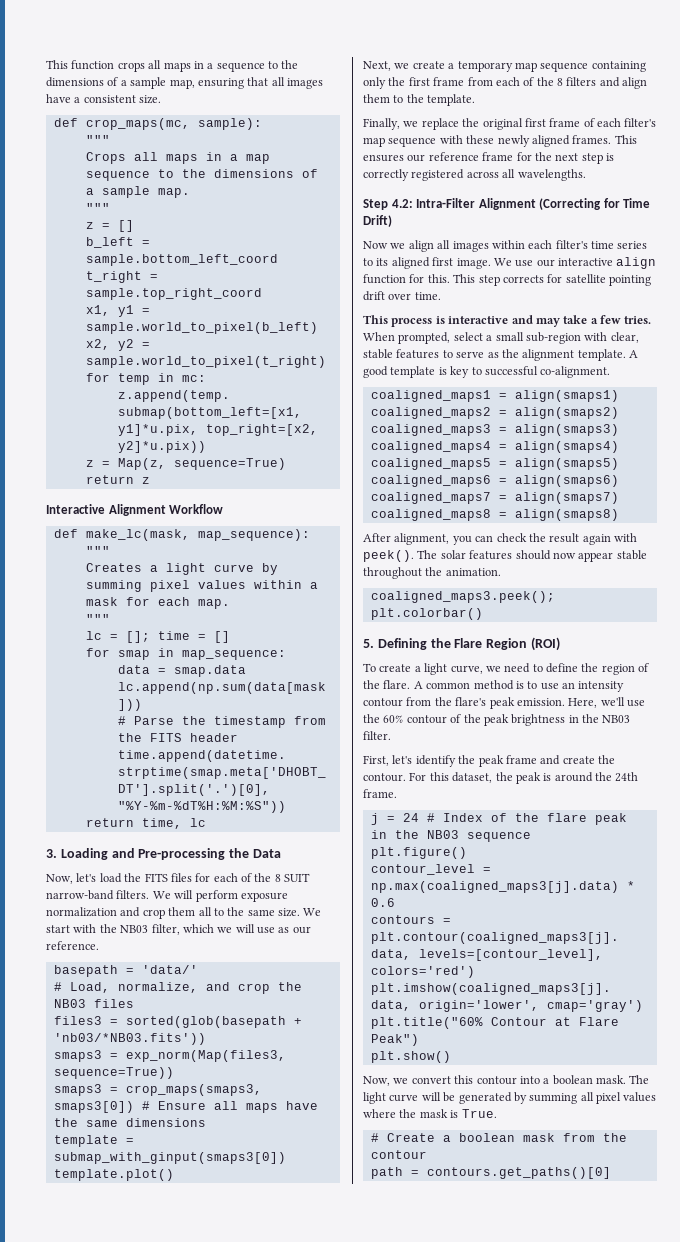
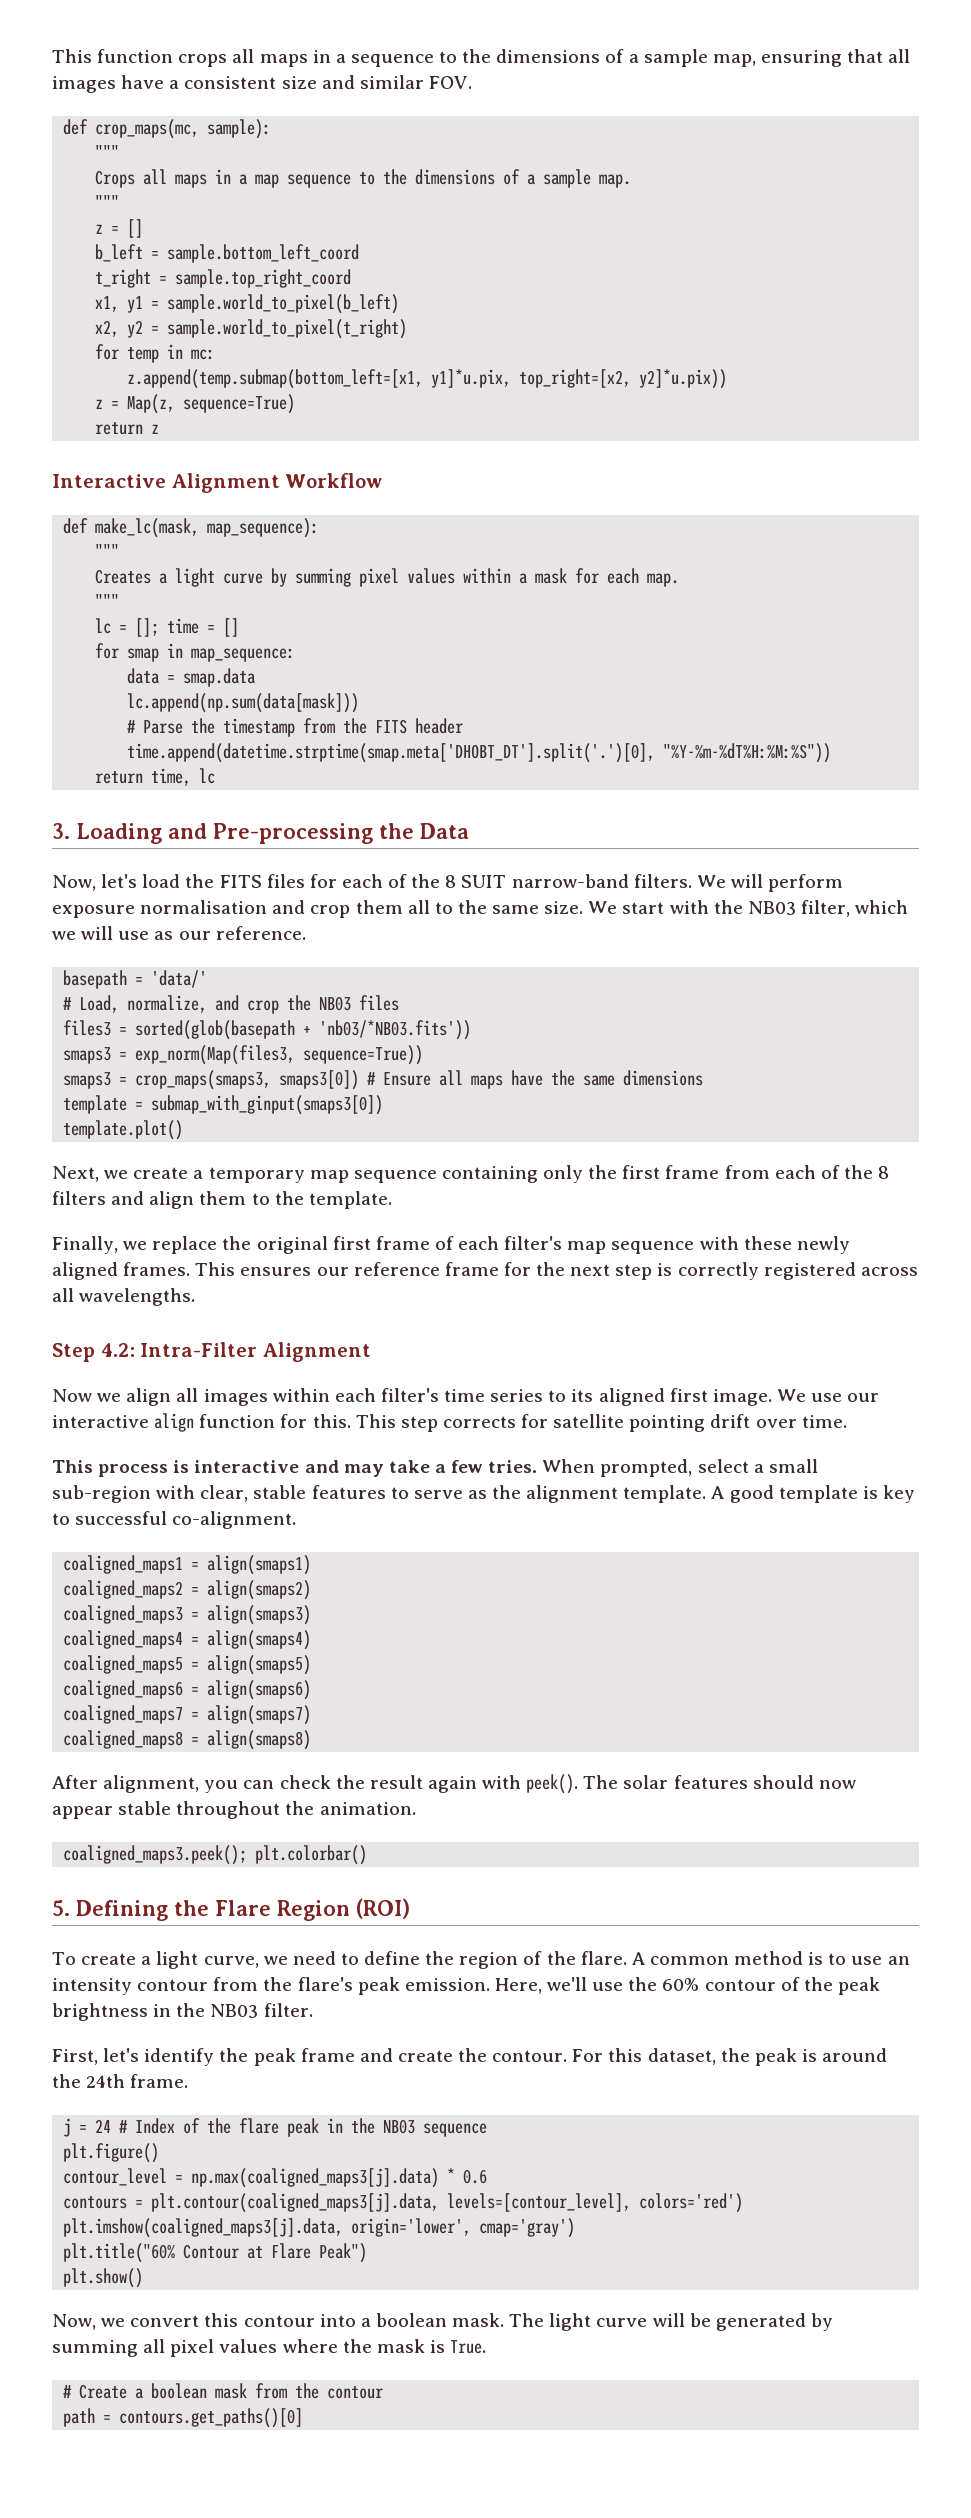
[139,95,162,104] size. -> [281,75,472,89] size and similar FOV.
[46,907,117,917] normalization -> [140,900,268,914] normalisation
[539,198,651,210] [363,215,392,227] (Correcting for Time Drift) -> (371, 1352) none

